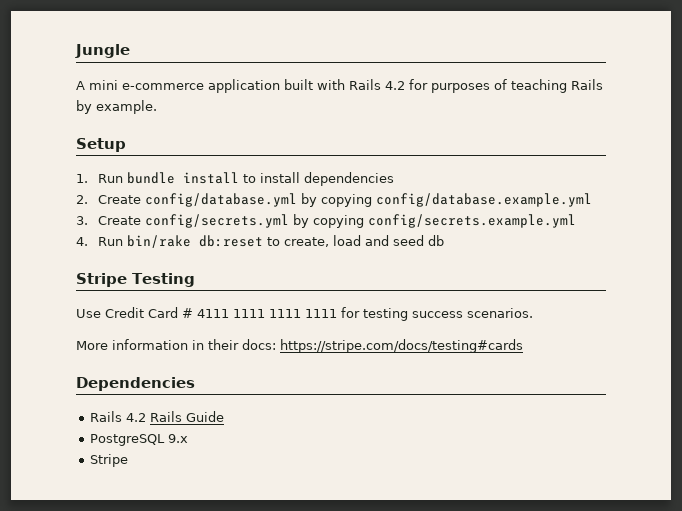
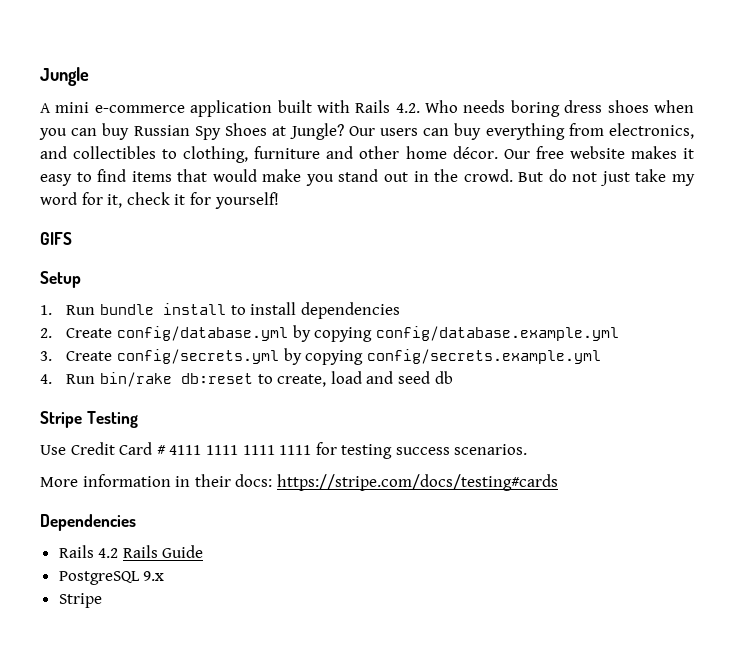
[385,79,603,93] [76,100,157,114] 4.2 for purposes of teaching Rails by example. -> [395,100,694,117] [39,123,694,140] [40,146,695,163] [40,169,695,186] [40,192,279,209] [40,232,72,245] 4.2. Who needs boring dress shoes when you can buy Russian Spy Shoes at Jungle? Our users can buy everything from electronics, and collectibles to clothing, furniture and other home décor. Our free website makes it easy to find items that would make you stand out in the crowd. But do not just take my word for it, check it for yourself! // GIFS

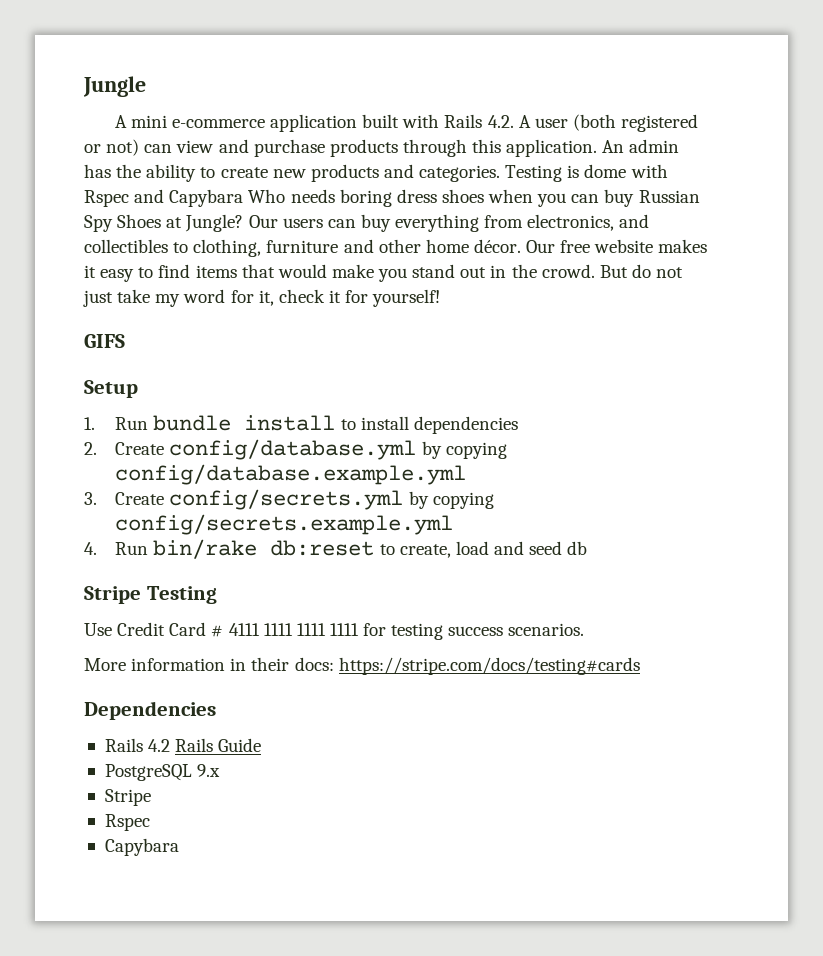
(420, 108) none -> [518,114,699,132] [84,139,680,157] [84,164,668,182] [84,189,244,207] A user (both registered or not) can view and purchase products through this application. An admin has the ability to create new products and categories. Testing is dome with Rspec and Capybara
(102, 600) none -> [104,814,150,831] [104,838,179,856] // Rspec // Capybara

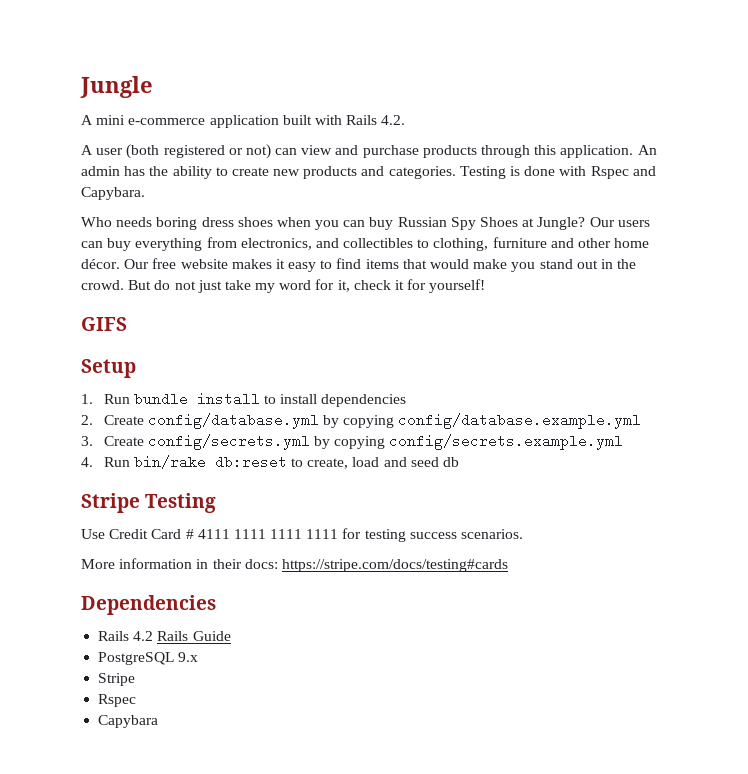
(514, 121) none -> (406, 120) //
[584,164,627,178] dome -> [524,166,556,176] done
[169,189,244,207] Capybara -> [81,187,145,200] Capybara. //

